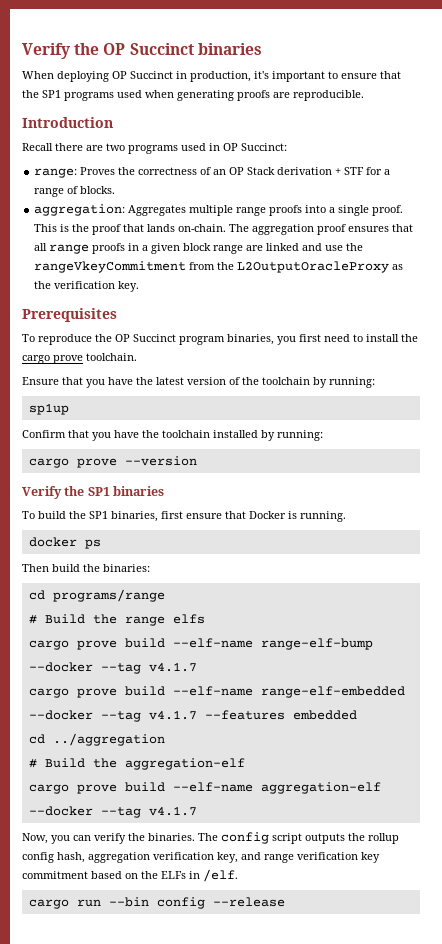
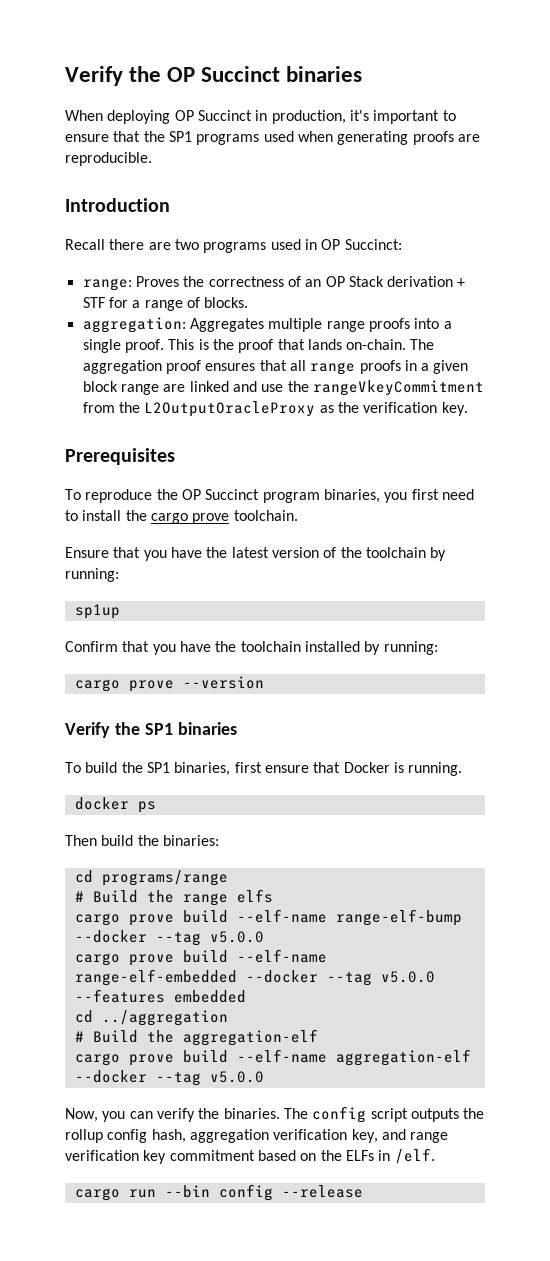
[148,662,197,672] v4.1.7 -> [209,931,264,943] v5.0.0
[148,710,197,720] v4.1.7 -> [380,971,435,983] v5.0.0
[148,806,197,816] v4.1.7 -> [209,1071,264,1083] v5.0.0

